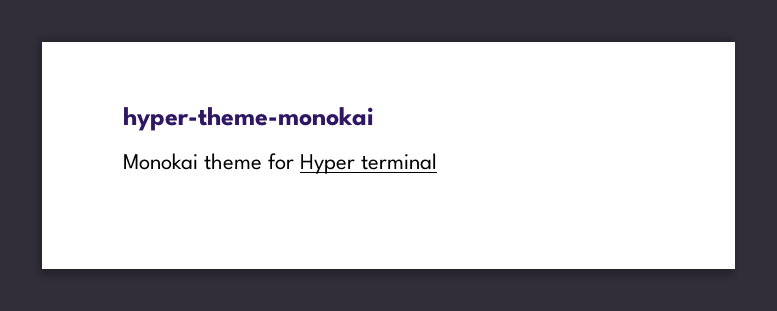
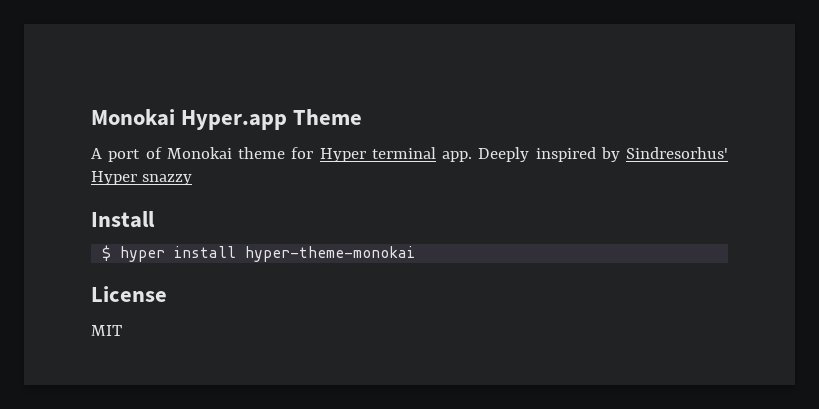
[123,107,374,131] hyper-theme-monokai // -> [91,109,363,130] [91,147,162,162] Monokai Hyper.app Theme // A port of
(438, 161) none -> [442,147,728,162] [91,171,192,185] [91,211,155,228] [102,245,416,262] [91,286,167,302] [91,325,122,336] app. Deeply inspired by Sindresorhus' Hyper snazzy // Install // $ hyper install hyper-theme-monokai // License // MIT

